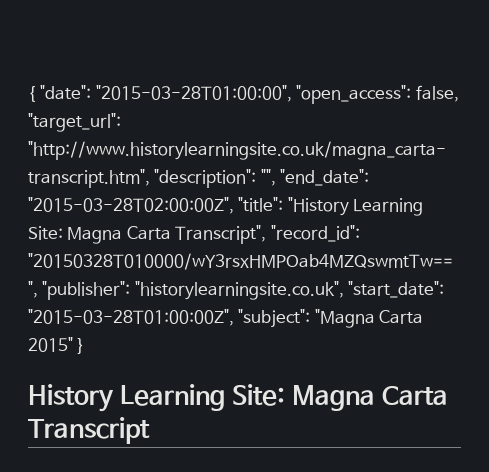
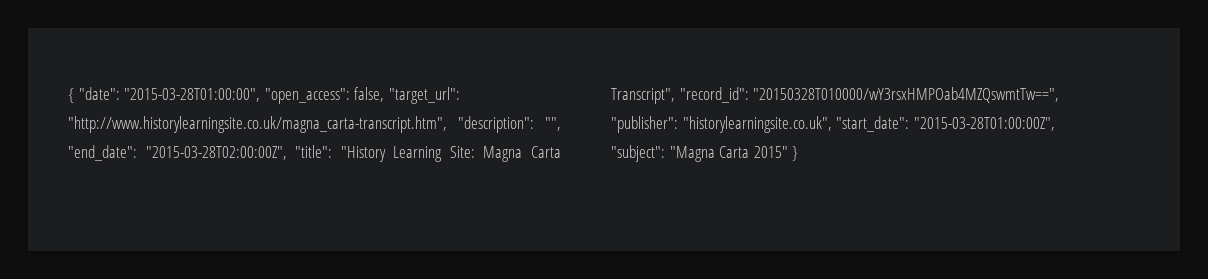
[28,384,449,412] [28,417,150,444] // History Learning Site: Magna Carta Transcript -> (799, 153) none

